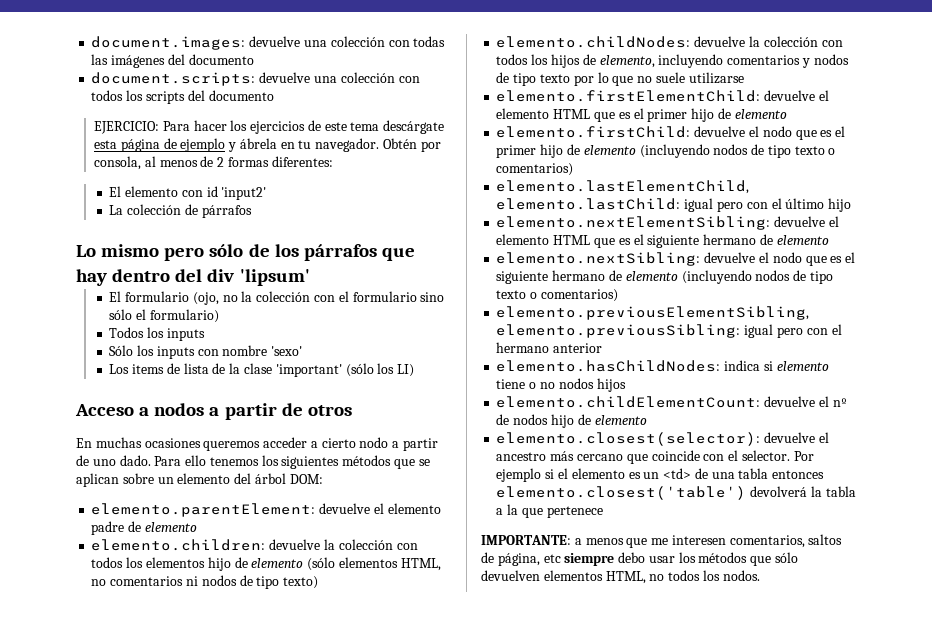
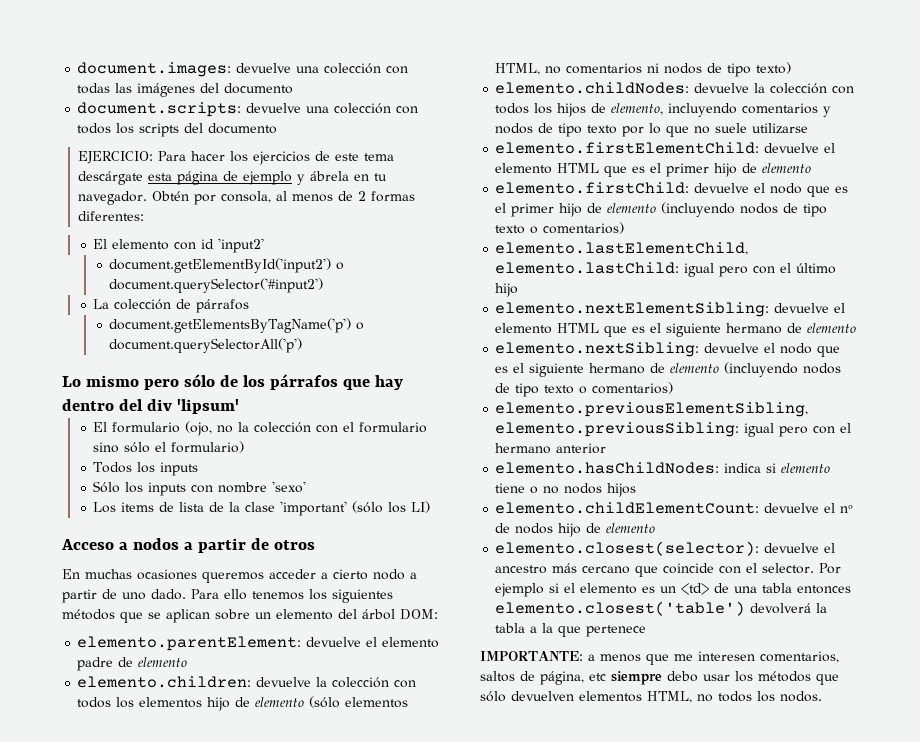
(267, 193) none -> [109,258,345,273] [109,278,324,293] // document.getElementById('input2') o document.querySelector('#input2')
(252, 211) none -> [109,318,365,333] [109,338,303,353] // document.getElementsByTagName('p') o document.querySelectorAll('p')

